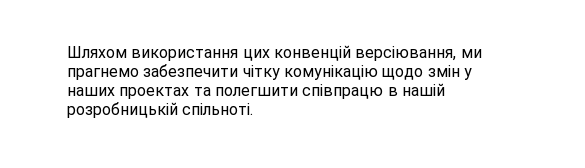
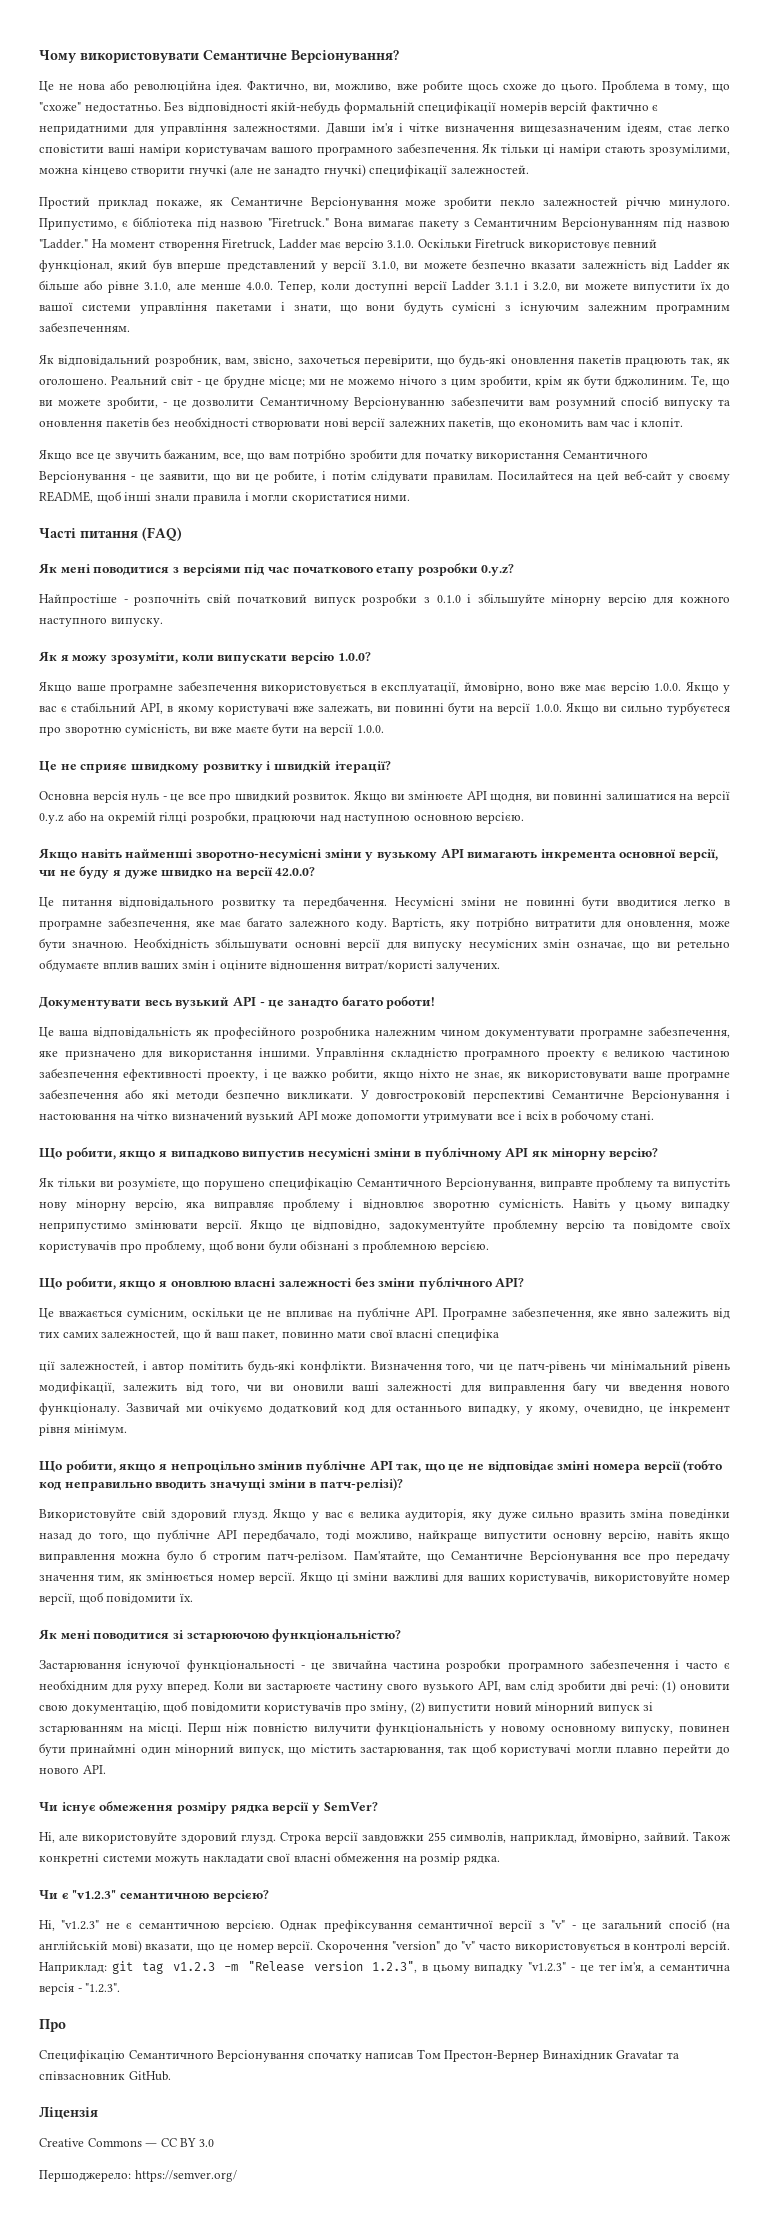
[67,45,482,61] [67,64,472,80] [67,83,445,99] [67,102,254,118] Шляхом використання цих конвенцій версіювання, ми прагнемо забезпечити чітку комунікацію щодо змін у наших проектах та полегшити співпрацю в нашій розробницькій спільноті. -> [39,50,399,63] [39,80,730,93] [39,101,659,114] [39,122,730,135] [39,143,730,156] [39,164,529,177] [39,196,730,209] [39,217,730,230] [39,238,658,251] [39,259,730,272] [39,280,730,293] [39,301,730,314] [39,322,130,332] [39,354,730,367] [39,375,730,388] [39,396,730,409] [39,417,684,430] [39,449,648,462] [39,470,730,483] [39,491,411,504] [39,527,182,541] [39,563,515,576] [39,593,730,606] [39,617,163,627] [39,651,371,664] [39,681,730,694] [39,702,730,715] [39,723,384,736] [39,761,391,773] [39,791,730,803] [39,811,525,824] [39,848,719,861] [39,866,316,879] [39,896,731,909] [39,917,730,930] [39,938,730,951] [39,959,501,972] [39,996,436,1009] [39,1026,730,1039] [39,1048,730,1060] [39,1068,730,1081] [39,1089,730,1102] [39,1110,655,1123] [39,1147,659,1160] [39,1177,731,1190] [39,1198,731,1211] [39,1219,731,1232] [39,1240,489,1253] [39,1277,525,1290] [39,1307,731,1320] [39,1329,499,1341] [39,1360,731,1373] [39,1381,731,1394] [39,1403,730,1415] [39,1424,127,1436] [39,1460,723,1473] [39,1478,403,1491] [39,1509,731,1521] [39,1529,730,1542] [39,1550,730,1563] [39,1572,731,1584] [39,1592,193,1605] [39,1629,402,1642] [39,1659,730,1672] [39,1680,730,1693] [39,1701,654,1714] [39,1723,730,1735] [39,1743,731,1756] [39,1765,106,1774] [39,1801,378,1814] [39,1831,731,1844] [39,1852,500,1865] [39,1890,269,1902] [39,1919,730,1932] [39,1940,731,1953] [39,1961,730,1974] [39,1983,121,1995] [39,2019,66,2032] [39,2049,679,2062] [39,2071,171,2081] [39,2107,98,2119] [39,2138,214,2147] [39,2170,237,2182] Чому використовувати Семантичне Версіонування? // Це не нова або революційна ідея. Фактично, ви, можливо, вже робите щось схоже до цього. Проблема в тому, що "схоже" недостатньо. Без відповідності якій-небудь формальній специфікації номерів версій фактично є непридатними для управління залежностями. Давши ім'я і чітке визначення вищезазначеним ідеям, стає легко сповістити ваші наміри користувачам вашого програмного забезпечення. Як тільки ці наміри стають зрозумілими, можна кінцево створити гнучкі (але не занадто гнучкі) специфікації залежностей. // Простий приклад покаже, як Семантичне Версіонування може зробити пекло залежностей річчю минулого. Припустимо, є бібліотека під назвою "Firetruck." Вона вимагає пакету з Семантичним Версіонуванням під назвою "Ladder." На момент створення Firetruck, Ladder має версію 3.1.0. Оскільки Firetruck використовує певний функціонал, який був вперше представлений у версії 3.1.0, ви можете безпечно вказати залежність від Ladder як більше або рівне 3.1.0, але менше 4.0.0. Тепер, коли доступні версії Ladder 3.1.1 і 3.2.0, ви можете випустити їх до вашої системи управління пакетами і знати, що вони будуть сумісні з існуючим залежним програмним забезпеченням. // Як відповідальний розробник, вам, звісно, захочеться перевірити, що будь-які оновлення пакетів працюють так, як оголошено. Реальний світ - це брудне місце; ми не можемо нічого з цим зробити, крім як бути бджолиним. Те, що ви можете зробити, - це дозволити Семантичному Версіонуванню забезпечити вам розумний спосіб випуску та оновлення пакетів без необхідності створювати нові версії залежних пакетів, що економить вам час і клопіт. // Якщо все це звучить бажаним, все, що вам потрібно зробити для початку використання Семантичного Версіонування - це заявити, що ви це робите, і потім слідувати правилам. Посилайтеся на цей веб-сайт у своєму README, щоб інші знали правила і могли скористатися ними. // Часті питання (FAQ) // Як мені поводитися з версіями під час початкового етапу розробки 0.y.z? // Найпростіше - розпочніть свій початковий випуск розробки з 0.1.0 і збільшуйте мінорну версію для кожного наступного випуску. // Як я можу зрозуміти, коли випускати версію 1.0.0? // Якщо ваше програмне забезпечення використовується в експлуатації, ймовірно, воно вже має версію 1.0.0. Якщо у вас є стабільний API, в якому користувачі вже залежать, ви повинні бути на версії 1.0.0. Якщо ви сильно турбуєтеся про зворотню сумісність, ви вже маєте бути на версії 1.0.0. // Це не сприяє швидкому розвитку і швидкій ітерації? // Основна версія нуль - це все про швидкий розвиток. Якщо ви змінюєте API щодня, ви повинні залишатися на версії 0.y.z або на окремій гілці розробки, працюючи над наступною основною версією. // Якщо навіть найменші зворотно-несумісні зміни у вузькому API вимагають інкремента основної версії, чи не буду я дуже швидко на версії 42.0.0? // Це питання відповідального розвитку та передбачення. Несумісні зміни не повинні бути вводитися легко в програмне забезпечення, яке має багато залежного коду. Вартість, яку потрібно витратити для оновлення, може бути значною. Необхідність збільшувати основні версії для випуску несумісних змін означає, що ви ретельно обдумаєте вплив ваших змін і оціните відношення витрат/користі залучених. // Документувати весь вузький API - це занадто багато роботи! // Це ваша відповідальність як професійного розробника належним чином документувати програмне забезпечення, яке призначено для використання іншими. Управління складністю програмного проекту є великою частиною забезпечення ефективності проекту, і це важко робити, якщо ніхто не знає, як використовувати ваше програмне забезпечення або які методи безпечно викликати. У довгостроковій перспективі Семантичне Версіонування і настоювання на чітко визначений вузький API може допомогти утримувати все і всіх в робочому стані. // Що робити, якщо я випадково випустив несумісні зміни в публічному API як мінорну версію? // Як тільки ви розумієте, що порушено специфікацію Семантичного Версіонування, виправте проблему та випустіть нову мінорну версію, яка виправляє проблему і відновлює зворотню сумісність. Навіть у цьому випадку неприпустимо змінювати версії. Якщо це відповідно, задокументуйте проблемну версію та повідомте своїх користувачів про проблему, щоб вони були обізнані з проблемною версією. // Що робити, якщо я оновлюю власні залежності без зміни публічного API? // Це вважається сумісним, оскільки це не впливає на публічне API. Програмне забезпечення, яке явно залежить від тих самих залежностей, що й ваш пакет, повинно мати свої власні специфіка // ції залежностей, і автор помітить будь-які конфлікти. Визначення того, чи це патч-рівень чи мінімальний рівень модифікації, залежить від того, чи ви оновили ваші залежності для виправлення багу чи введення нового функціоналу. Зазвичай ми очікуємо додатковий код для останнього випадку, у якому, очевидно, це інкремент рівня мінімум. // Що робити, якщо я непроцільно змінив публічне API так, що це не відповідає зміні номера версії (тобто код неправильно вводить значущі зміни в патч-релізі)? // Використовуйте свій здоровий глузд. Якщо у вас є велика аудиторія, яку дуже сильно вразить зміна поведінки назад до того, що публічне API передбачало, тоді можливо, найкраще випустити основну версію, навіть якщо виправлення можна було б строгим патч-релізом. Пам'ятайте, що Семантичне Версіонування все про передачу значення тим, як змінюється номер версії. Якщо ці зміни важливі для ваших користувачів, використовуйте номер версії, щоб повідомити їх. // Як мені поводитися зі зстарюючою функціональністю? // Застарювання існуючої функціональності - це звичайна частина розробки програмного забезпечення і часто є необхідним для руху вперед. Коли ви застарюєте частину свого вузького API, вам слід зробити дві речі: (1) оновити свою документацію, щоб повідомити користувачів про зміну, (2) випустити новий мінорний випуск зі зстарюванням на місці. Перш ніж повністю вилучити функціональність у новому основному випуску, повинен бути принаймні один мінорний випуск, що містить застарювання, так щоб користувачі могли плавно перейти до нового API. // Чи існує обмеження розміру рядка версії у SemVer? // Ні, але використовуйте здоровий глузд. Строка версії завдовжки 255 символів, наприклад, ймовірно, зайвий. Також конкретні системи можуть накладати свої власні обмеження на розмір рядка. // Чи є "v1.2.3" семантичною версією? // Ні, "v1.2.3" не є семантичною версією. Однак префіксування семантичної версії з "v" - це загальний спосіб (на англійській мові) вказати, що це номер версії. Скорочення "version" до "v" часто використовується в контролі версій. Наприклад: git tag v1.2.3 -m "Release version 1.2.3", в цьому випадку "v1.2.3" - це тег ім'я, а семантична версія - "1.2.3". // Про // Специфікацію Семантичного Версіонування спочатку написав Том Престон-Вернер Винахідник Gravatar та співзасновник GitHub. // Ліцензія // Creative Commons ― CC BY 3.0 // Першоджерело: https://semver.org/

